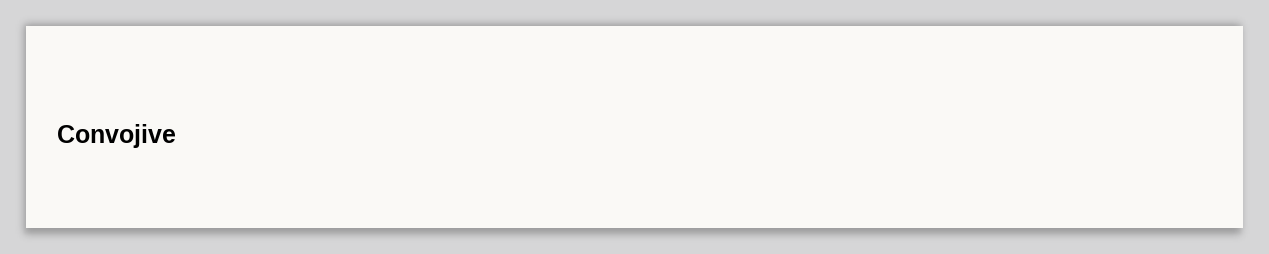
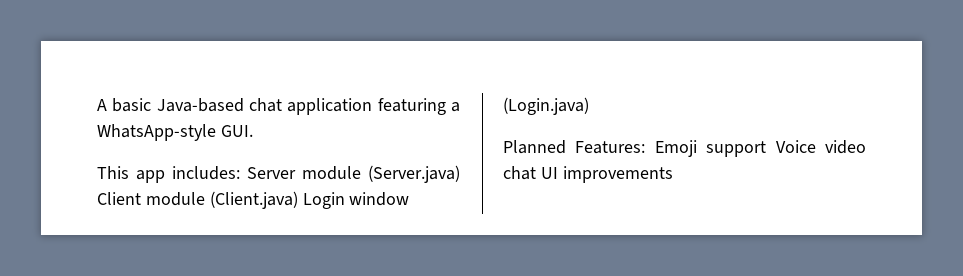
[57,124,176,148] Convojive -> [97,98,460,115] [97,124,253,141] [97,165,460,183] [97,191,410,209] [503,97,589,115] [503,140,866,157] [503,166,673,183] A basic Java-based chat application featuring a WhatsApp-style GUI. // This app includes: Server module (Server.java) Client module (Client.java) Login window (Login.java) // Planned Features: Emoji support Voice video chat UI improvements

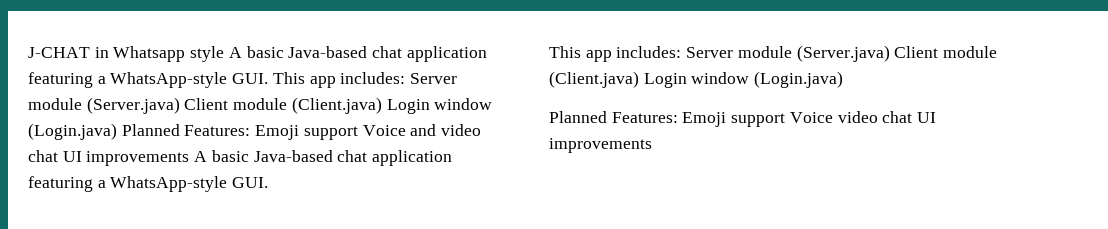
(97, 105) none -> [28,46,487,62] [28,72,458,88] [28,97,493,114] [28,123,482,140] [28,150,190,166] J-CHAT in Whatsapp style A basic Java-based chat application featuring a WhatsApp-style GUI. This app includes: Server module (Server.java) Client module (Client.java) Login window (Login.java) Planned Features: Emoji support Voice and video chat UI improvements

